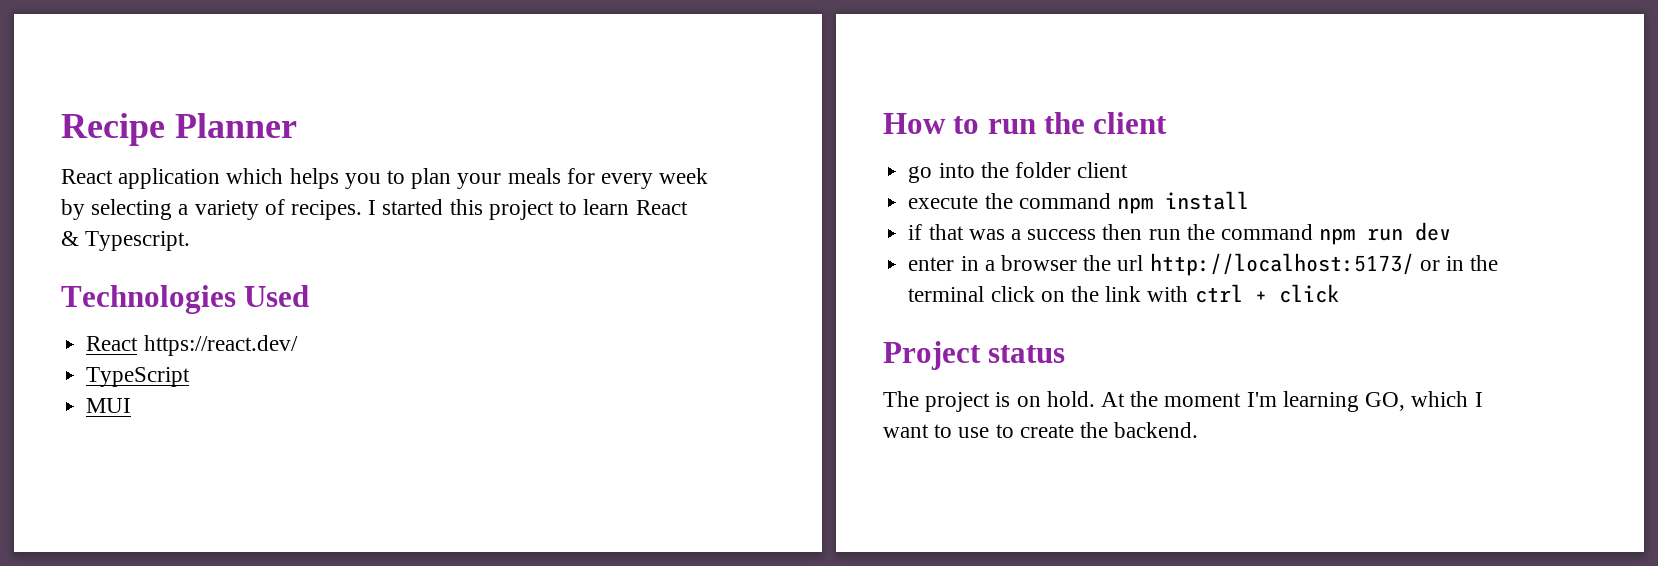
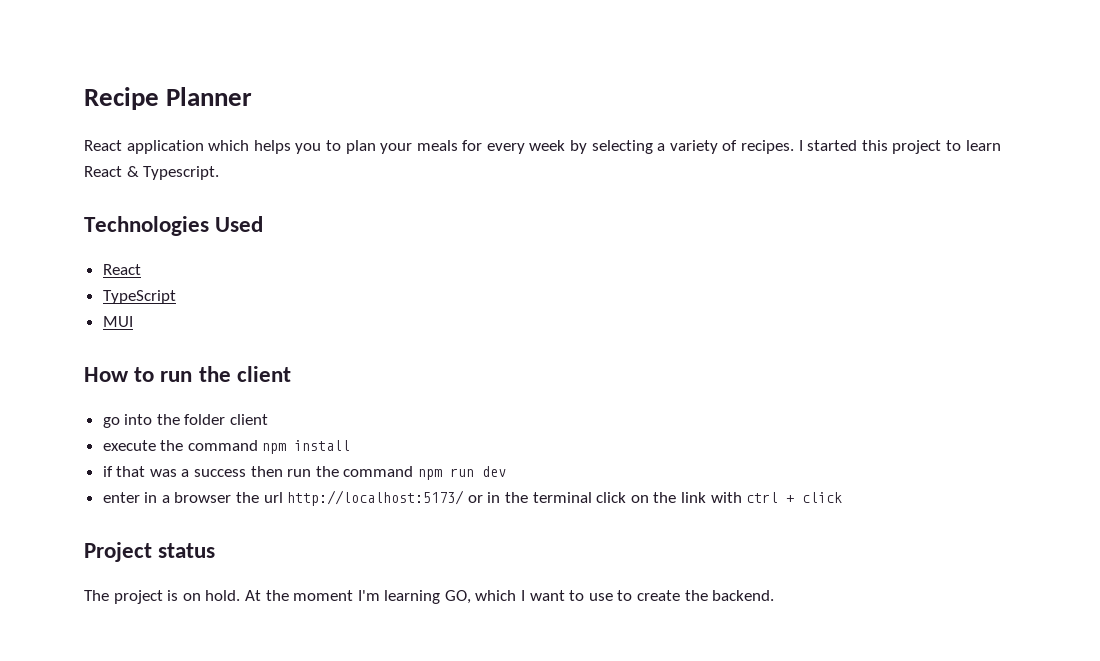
[143,335,298,356] https://react.dev/ -> (141, 269) none

